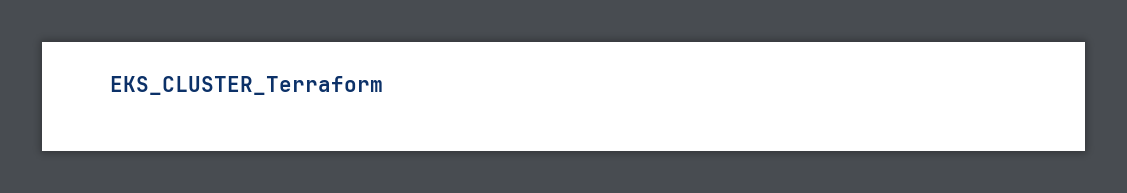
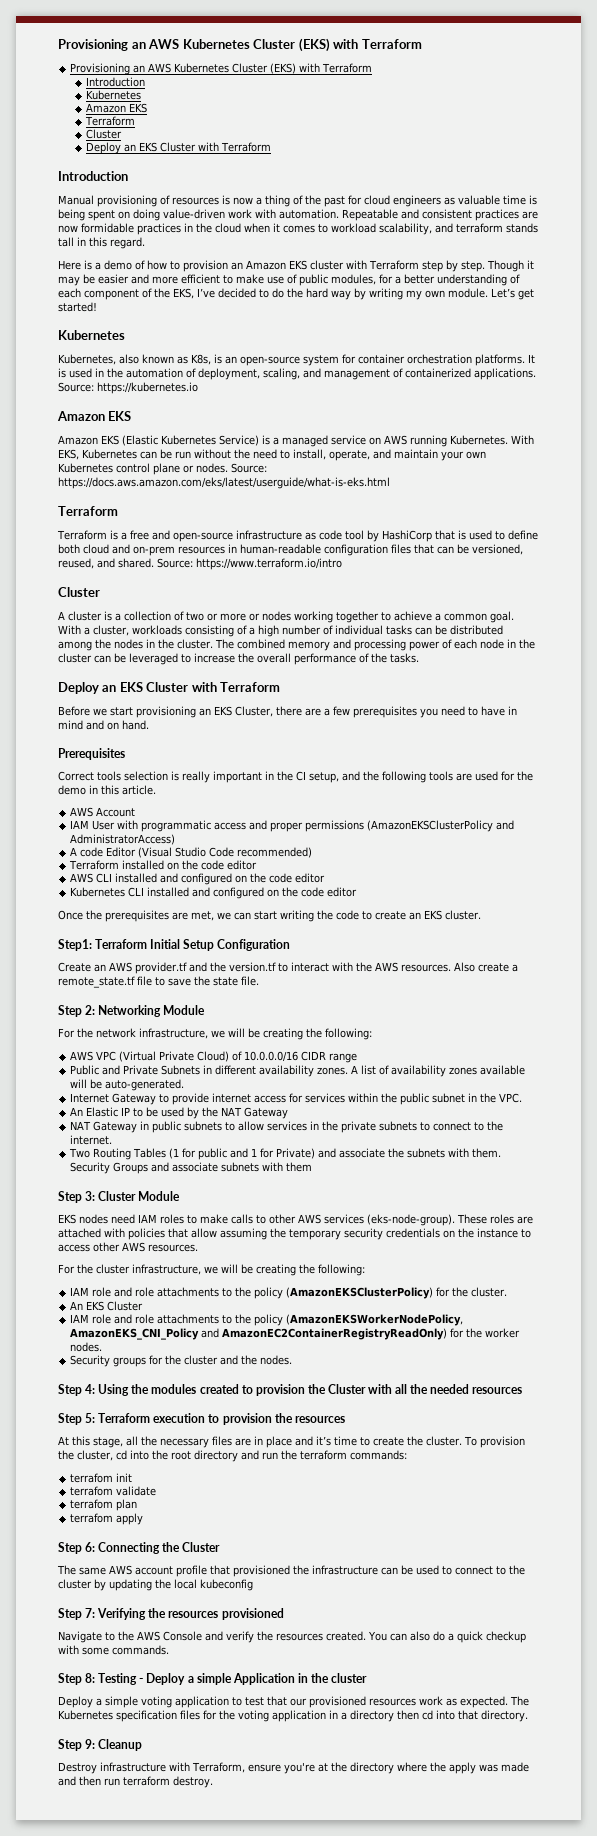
[110,76,383,95] EKS_CLUSTER_Terraform -> [58,38,422,52] [70,63,373,75] [85,77,145,87] [85,90,141,100] [85,103,147,113] [84,116,135,126] [85,129,122,139] [85,142,271,154] [58,171,128,181] [58,195,537,207] [58,209,538,221] [58,223,538,235] [58,237,145,249] [58,260,534,272] [58,274,520,286] [58,288,534,300] [58,302,97,312] [58,330,125,340] [58,354,535,366] [58,368,536,380] [58,382,198,394] [57,411,132,421] [58,435,534,447] [58,449,486,461] [58,463,267,475] [58,477,390,489] [58,506,118,516] [57,530,538,542] [58,544,523,556] [58,558,342,570] [58,587,100,597] [58,611,514,623] [58,625,503,637] [58,639,535,651] [58,653,419,665] [58,682,280,694] [58,706,517,718] [58,720,149,730] [58,748,125,760] [58,771,533,783] [58,785,156,795] [70,807,136,817] [70,820,515,832] [70,834,176,845] [70,847,313,858] [69,860,258,870] [70,873,326,885] [70,887,358,899] [58,910,481,922] [58,939,291,951] [58,962,518,974] [58,976,259,988] [58,1005,206,1017] [58,1028,372,1040] [70,1051,358,1063] [70,1065,526,1077] [70,1079,185,1091] [70,1093,523,1105] [70,1107,289,1119] [70,1121,504,1133] [70,1135,113,1145] [69,1148,502,1160] [70,1162,313,1174] [58,1191,181,1203] [58,1214,533,1226] [58,1228,531,1240] [58,1242,198,1252] [58,1264,365,1276] [70,1287,508,1299] [70,1301,144,1311] [70,1314,464,1326] [70,1328,521,1340] [70,1342,103,1352] [70,1355,293,1367] [58,1384,523,1396] [58,1413,345,1425] [58,1436,525,1448] [58,1450,407,1462] [70,1473,133,1483] [70,1486,157,1496] [70,1499,138,1511] [70,1513,144,1525] [58,1542,221,1554] [57,1565,525,1577] [58,1579,253,1591] [58,1608,284,1620] [58,1631,526,1643] [58,1645,169,1655] [58,1673,368,1685] [58,1696,529,1708] [58,1710,528,1722] [58,1739,143,1751] [58,1762,529,1774] [58,1776,213,1788] Provisioning an AWS Kubernetes Cluster (EKS) with Terraform // Provisioning an AWS Kubernetes Cluster (EKS) with Terraform // Introduction // Kubernetes // Amazon EKS // Terraform // Cluster // Deploy an EKS Cluster with Terraform // Introduction // Manual provisioning of resources is now a thing of the past for cloud engineers as valuable time is being spent on doing value-driven work with automation. Repeatable and consistent practices are now formidable practices in the cloud when it comes to workload scalability, and terraform stands tall in this regard. // Here is a demo of how to provision an Amazon EKS cluster with Terraform step by step. Though it may be easier and more efficient to make use of public modules, for a better understanding of each component of the EKS, I’ve decided to do the hard way by writing my own module. Let’s get started! // Kubernetes // Kubernetes, also known as K8s, is an open-source system for container orchestration platforms. It is used in the automation of deployment, scaling, and management of containerized applications. Source: https://kubernetes.io // Amazon EKS // Amazon EKS (Elastic Kubernetes Service) is a managed service on AWS running Kubernetes. With EKS, Kubernetes can be run without the need to install, operate, and maintain your own Kubernetes control plane or nodes. Source: https://docs.aws.amazon.com/eks/latest/userguide/what-is-eks.html // Terraform // Terraform is a free and open-source infrastructure as code tool by HashiCorp that is used to define both cloud and on-prem resources in human-readable configuration files that can be versioned, reused, and shared. Source: https://www.terraform.io/intro // Cluster // A cluster is a collection of two or more or nodes working together to achieve a common goal. With a cluster, workloads consisting of a high number of individual tasks can be distributed among the nodes in the cluster. The combined memory and processing power of each node in the cluster can be leveraged to increase the overall performance of the tasks. // Deploy an EKS Cluster with Terraform // Before we start provisioning an EKS Cluster, there are a few prerequisites you need to have in mind and on hand. // Prerequisites // Correct tools selection is really important in the CI setup, and the following tools are used for the demo in this article. // AWS Account // IAM User with programmatic access and proper permissions (AmazonEKSClusterPolicy and AdministratorAccess) // A code Editor (Visual Studio Code recommended) // Terraform installed on the code editor // AWS CLI installed and configured on the code editor // Kubernetes CLI installed and configured on the code editor // Once the prerequisites are met, we can start writing the code to create an EKS cluster. // Step1: Terraform Initial Setup Configuration // Create an AWS provider.tf and the version.tf to interact with the AWS resources. Also create a remote_state.tf file to save the state file. // Step 2: Networking Module // For the network infrastructure, we will be creating the following: // AWS VPC (Virtual Private Cloud) of 10.0.0.0/16 CIDR range // Public and Private Subnets in different availability zones. A list of availability zones available will be auto-generated. // Internet Gateway to provide internet access for services within the public subnet in the VPC. // An Elastic IP to be used by the NAT Gateway // NAT Gateway in public subnets to allow services in the private subnets to connect to the internet. // Two Routing Tables (1 for public and 1 for Private) and associate the subnets with them. Security Groups and associate subnets with them // Step 3: Cluster Module // EKS nodes need IAM roles to make calls to other AWS services (eks-node-group). These roles are attached with policies that allow assuming the temporary security credentials on the instance to access other AWS resources. // For the cluster infrastructure, we will be creating the following: // IAM role and role attachments to the policy (AmazonEKSClusterPolicy) for the cluster. // An EKS Cluster // IAM role and role attachments to the policy (AmazonEKSWorkerNodePolicy, AmazonEKS_CNI_Policy and AmazonEC2ContainerRegistryReadOnly) for the worker nodes. // Security groups for the cluster and the nodes. // Step 4: Using the modules created to provision the Cluster with all the needed resources // Step 5: Terraform execution to provision the resources // At this stage, all the necessary files are in place and it’s time to create the cluster. To provision the cluster, cd into the root directory and run the terraform commands: // terrafom init // terrafom validate // terrafom plan // terrafom apply // Step 6: Connecting the Cluster // The same AWS account profile that provisioned the infrastructure can be used to connect to the cluster by updating the local kubeconfig // Step 7: Verifying the resources provisioned // Navigate to the AWS Console and verify the resources created. You can also do a quick checkup with some commands. // Step 8: Testing - Deploy a simple Application in the cluster // Deploy a simple voting application to test that our provisioned resources work as expected. The Kubernetes specification files for the voting application in a directory then cd into that directory. // Step 9: Cleanup // Destroy infrastructure with Terraform, ensure you're at the directory where the apply was made and then run terraform destroy.

